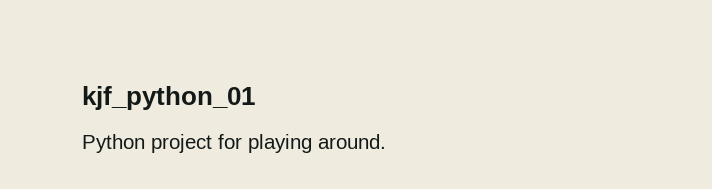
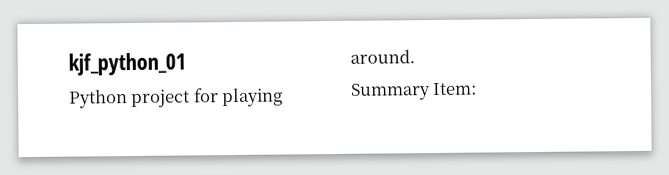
(386, 141) none -> [350,82,478,101] // Summary Item:

